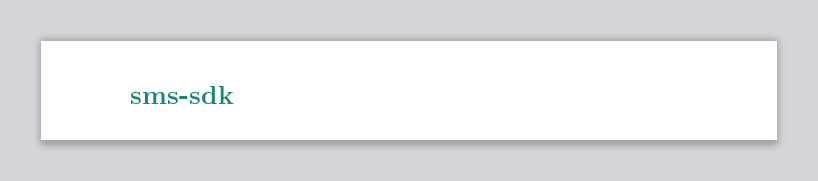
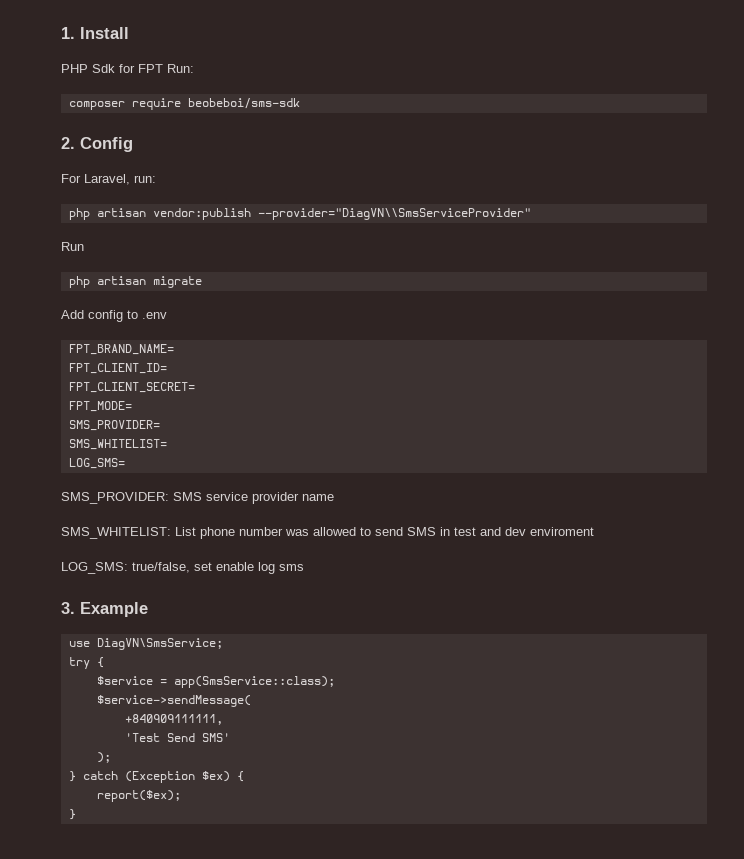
[130,86,234,104] sms-sdk -> [61,27,129,39] [61,64,194,73] [68,98,300,110] [61,137,133,152] [61,174,156,185] [68,208,531,220] [61,242,84,251] [68,276,202,288] [61,310,167,322] [68,344,174,355] [68,363,167,374] [68,382,195,393] [68,401,132,412] [68,420,160,431] [68,439,167,450] [68,458,125,469] [61,492,334,504] [61,527,594,539] [61,562,304,574] [61,602,148,617] [68,638,223,650] [68,657,104,669] [96,676,335,688] [96,695,251,707] [124,714,223,725] [124,733,230,742] [96,752,111,763] [68,771,244,783] [96,790,181,802] [68,809,76,820] 1. Install // PHP Sdk for FPT Run: // composer require beobeboi/sms-sdk // 2. Config // For Laravel, run: // php artisan vendor:publish --provider="DiagVN\\SmsServiceProvider" // Run // php artisan migrate // Add config to .env // FPT_BRAND_NAME= // FPT_CLIENT_ID= // FPT_CLIENT_SECRET= // FPT_MODE= // SMS_PROVIDER= // SMS_WHITELIST= // LOG_SMS= // SMS_PROVIDER: SMS service provider name // SMS_WHITELIST: List phone number was allowed to send SMS in test and dev enviroment // LOG_SMS: true/false, set enable log sms // 3. Example // use DiagVN\SmsService; // try { // $service = app(SmsService::class); // $service->sendMessage( // +840909111111, // 'Test Send SMS' // ); // } catch (Exception $ex) { // report($ex); // }

